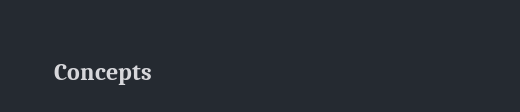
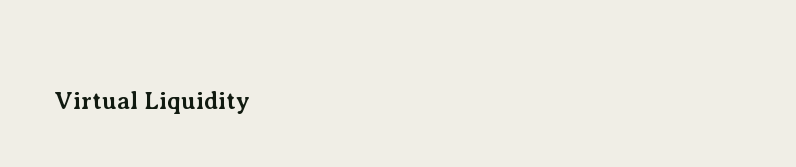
[54,64,152,85] Concepts -> [54,91,251,114] Virtual Liquidity

